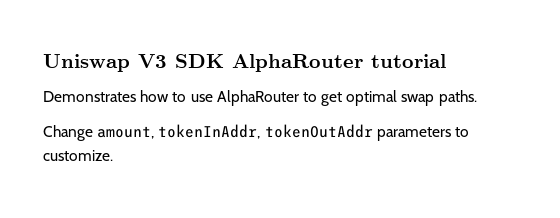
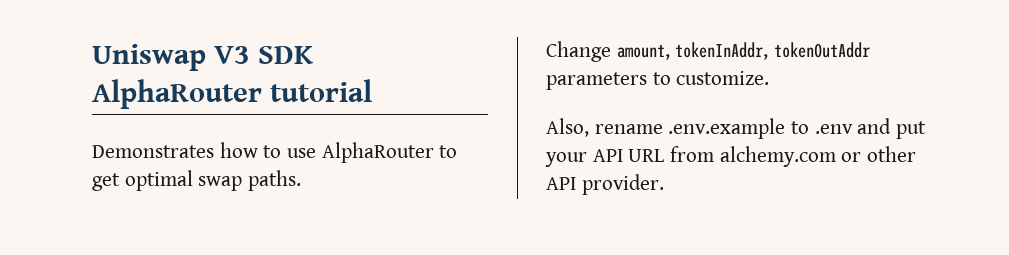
(113, 155) none -> [546,118,927,139] [545,146,917,167] [546,174,664,195] // Also, rename .env.example to .env and put your API URL from alchemy.com or other API provider.

